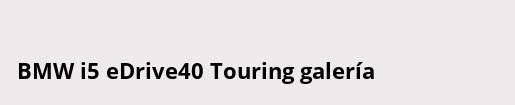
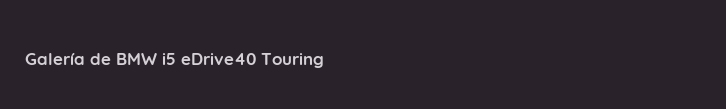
(17, 71) none -> [25,53,111,65] Galería de
[299,62,375,84] galería -> (324, 60) none

